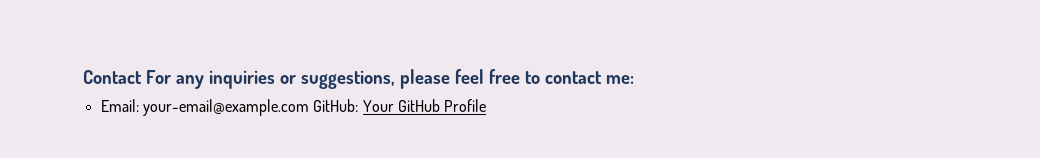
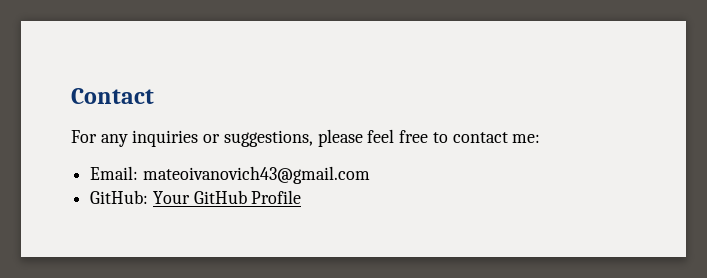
(142, 77) none -> (154, 96) //
[142,99,309,116] your-email@example.com -> [142,166,370,184] mateoivanovich43@gmail.com //

